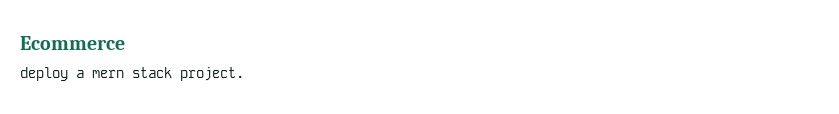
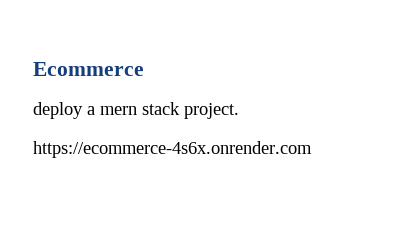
(244, 74) none -> [33,141,312,158] // https://ecommerce-4s6x.onrender.com

